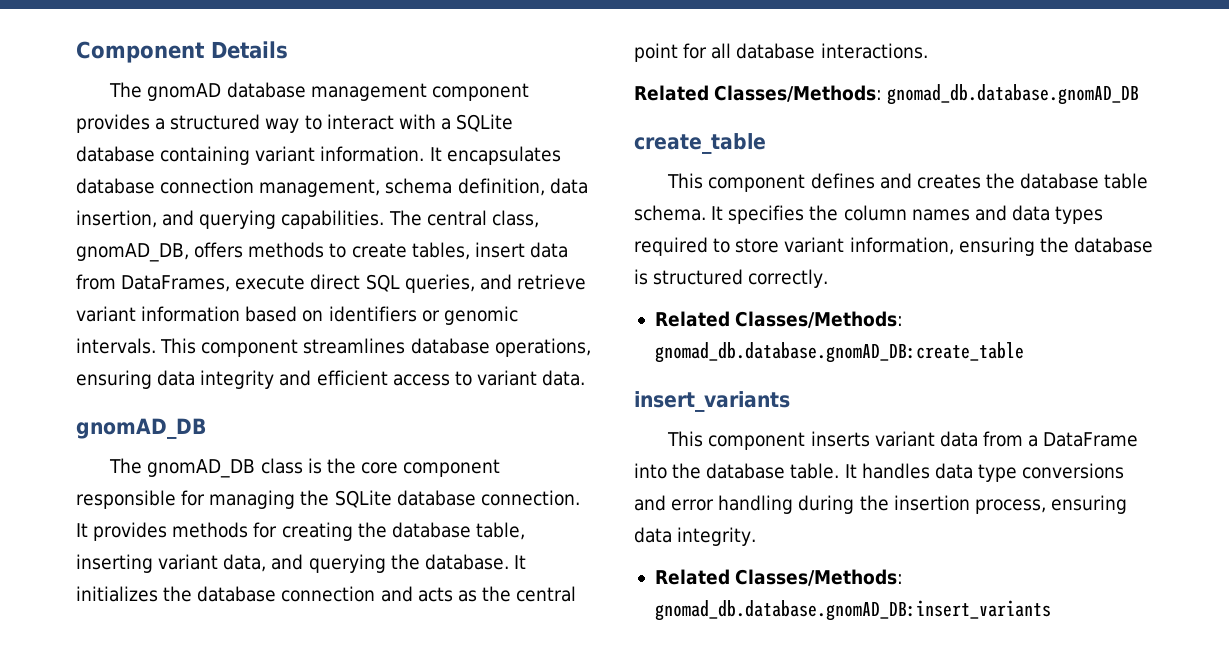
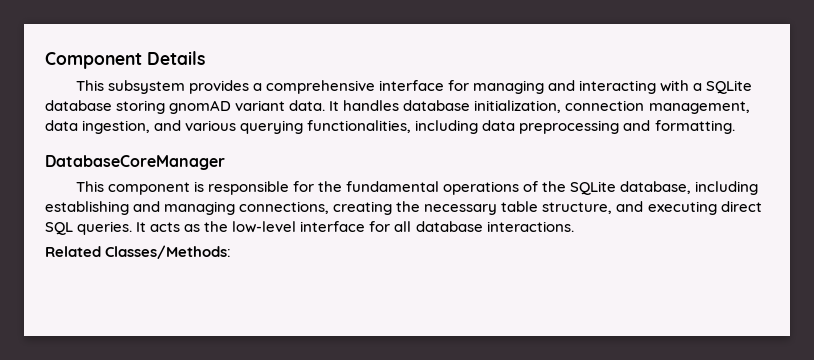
[109,82,529,101] [76,114,514,133] [76,146,561,165] [76,178,588,197] [76,210,539,229] [76,242,568,262] [76,274,586,293] [76,306,518,325] [76,338,591,357] [76,370,586,389] [76,418,206,439] [109,458,501,478] [76,490,580,509] [76,522,525,541] [76,554,526,573] [76,586,413,602] The gnomAD database management component provides a structured way to interact with a SQLite database containing variant information. It encapsulates database connection management, schema definition, data insertion, and querying capabilities. The central class, gnomAD_DB, offers methods to create tables, insert data from DataFrames, execute direct SQL queries, and retrieve variant information based on identifiers or genomic intervals. This component streamlines database operations, ensuring data integrity and efficient access to variant data. // gnomAD_DB // The gnomAD_DB class is the core component responsible for managing the SQLite database connection. It provides methods for creating the database table, inserting variant data, and querying the database. It initializes the database connection and -> [75,80,753,94] [45,100,750,114] [45,120,735,134] [45,155,225,170] [75,181,759,195] [45,201,762,215] [45,221,147,235] This subsystem provides a comprehensive interface for managing and interacting with a SQLite database storing gnomAD variant data. It handles database initialization, connection management, data ingestion, and various querying functionalities, including data preprocessing and formatting. // DatabaseCoreManager // This component is responsible for the fundamental operations of the SQLite database, including establishing and managing connections, creating the necessary table structure, and executing direct SQL queries. It
[516,586,577,602] [634,43,678,62] central point -> [232,221,366,233] low-level interface
[887,84,1140,105] [634,133,766,154] [667,173,1149,192] [634,205,1104,224] [634,237,1153,256] [634,269,829,288] [654,311,904,328] [654,342,1024,363] [634,391,790,412] [667,431,1139,450] [634,463,1125,482] [634,495,1127,514] [634,527,757,546] [654,569,904,586] [654,600,1051,621] gnomad_db.database.gnomAD_DB // create_table // This component defines and creates the database table schema. It specifies the column names and data types required to store variant information, ensuring the database is structured correctly. // Related Classes/Methods: gnomad_db.database.gnomAD_DB:create_table // insert_variants // This component inserts variant data from a DataFrame into the database table. It handles data type conversions and error handling during the insertion process, ensuring data integrity. // Related Classes/Methods: gnomad_db.database.gnomAD_DB:insert_variants -> (232, 252) none

